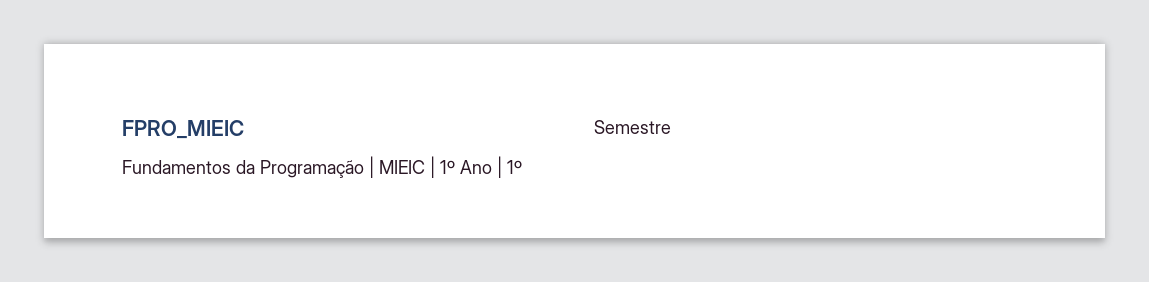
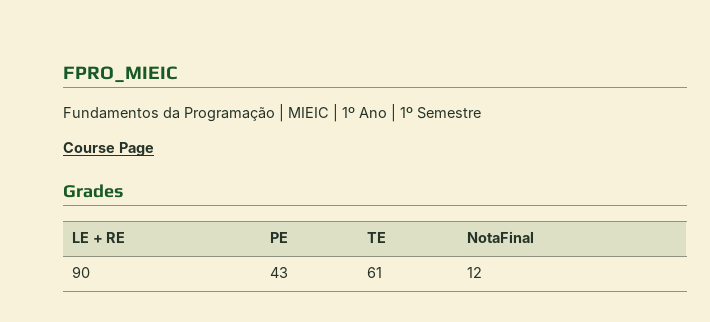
(671, 127) none -> [63,142,154,156] [63,184,123,198] [71,232,126,243] [269,232,288,243] [366,232,386,243] [466,231,534,243] [71,266,90,278] [269,267,288,278] [366,267,382,278] [466,267,482,278] // Course Page // Grades // LE + RE | PE | TE | NotaFinal // 90 | 43 | 61 | 12

